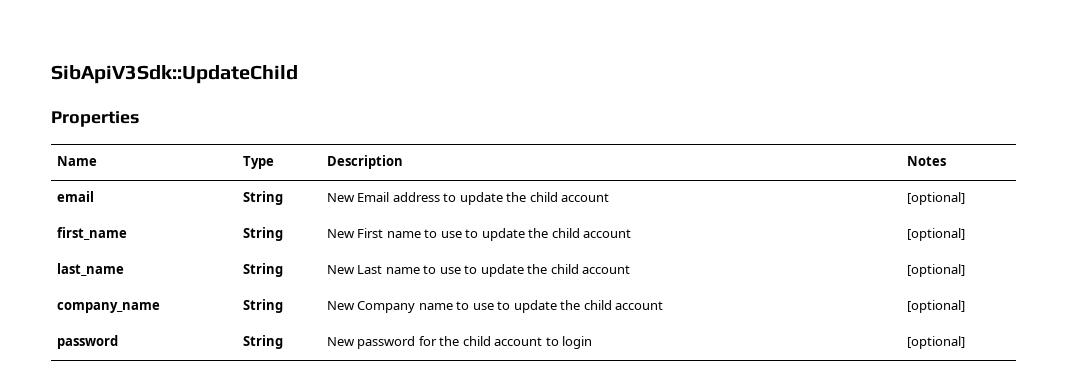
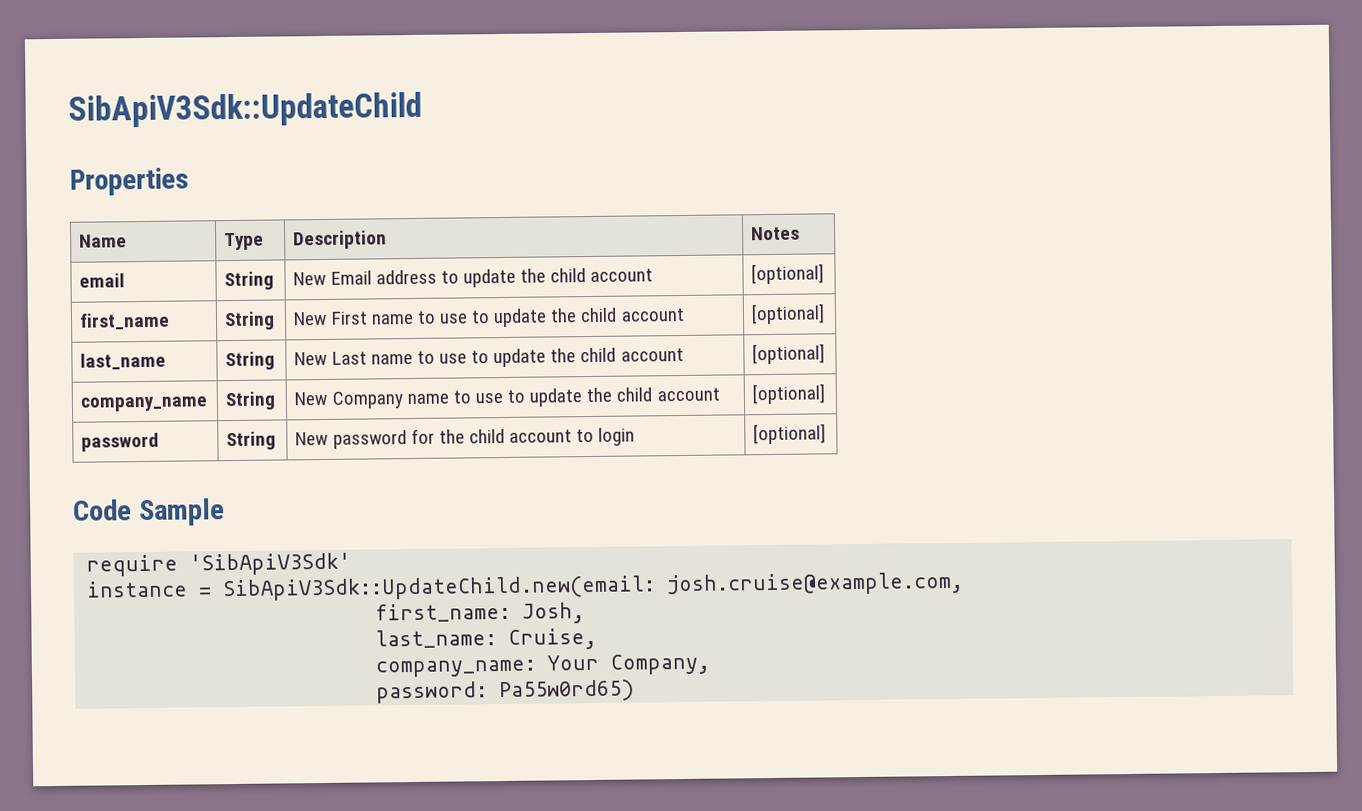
(965, 342) none -> [73,498,225,527] [85,552,351,577] [85,571,964,602] [374,602,585,624] [374,627,597,650] [374,653,710,678] [375,679,635,704] // Code Sample // require 'SibApiV3Sdk' // instance = SibApiV3Sdk::UpdateChild.new(email: josh.cruise@example.com, // first_name: Josh, // last_name: Cruise, // company_name: Your Company, // password: Pa55w0rd65)

